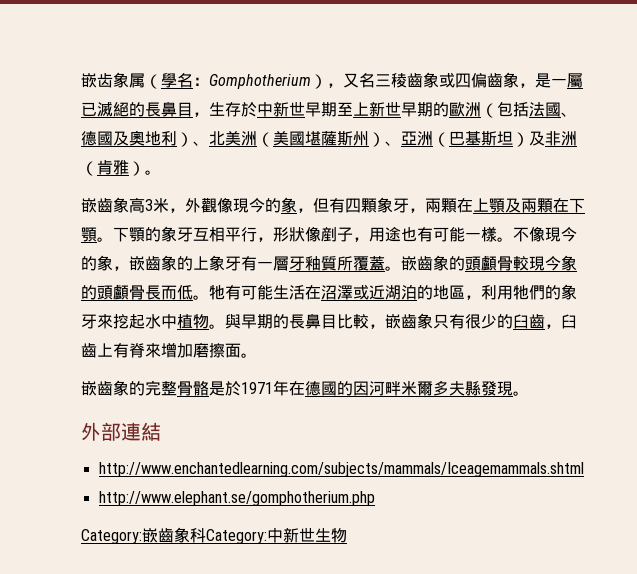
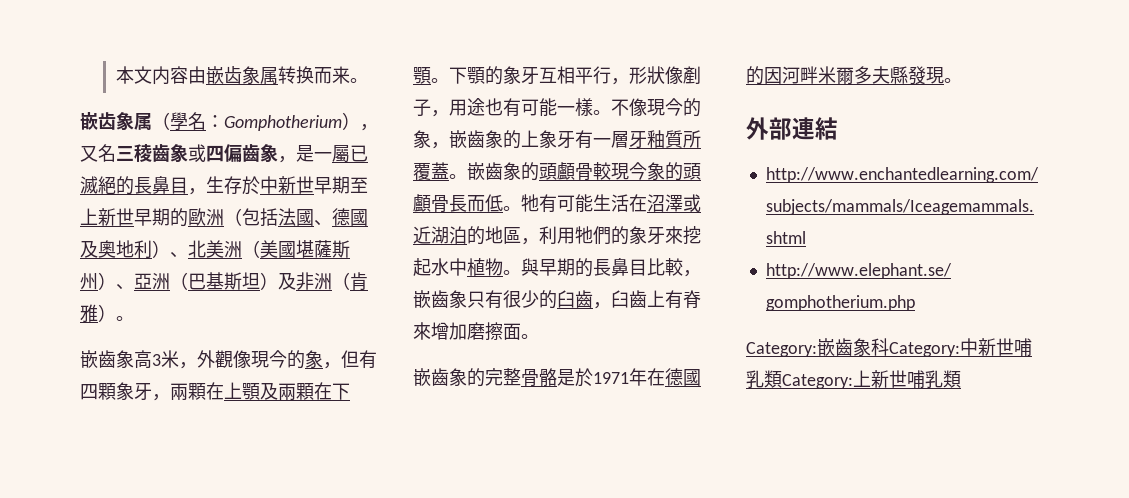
(81, 80) none -> [115,66,368,85] 本文内容由嵌齿象属转换而来。 //
[315,528,347,543] 生物 -> [1014,338,1032,357] [746,370,961,389] 哺乳類Category:上新世哺乳類

